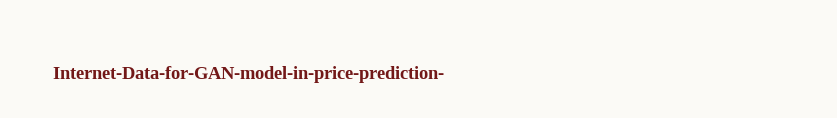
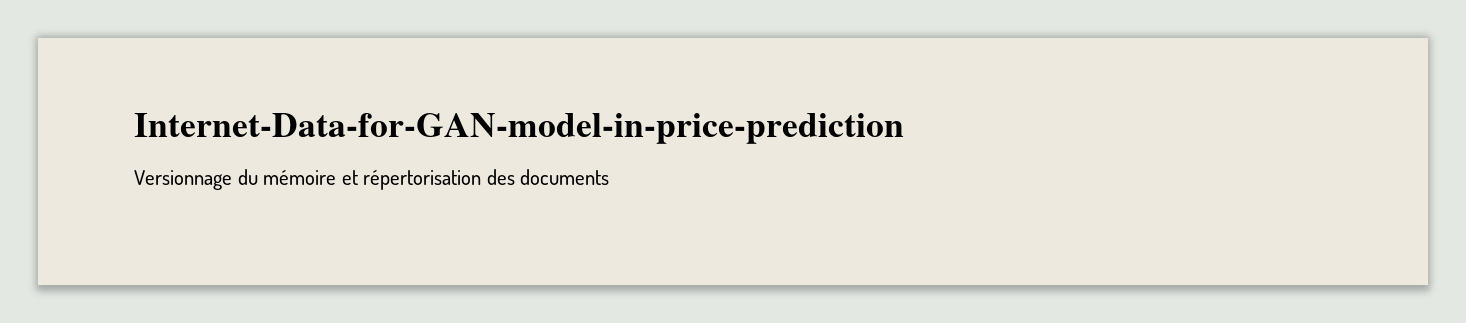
[53,66,444,83] Internet-Data-for-GAN-model-in-price-prediction- -> [134,113,904,144] [134,169,610,190] Internet-Data-for-GAN-model-in-price-prediction // Versionnage du mémoire et répertorisation des documents

